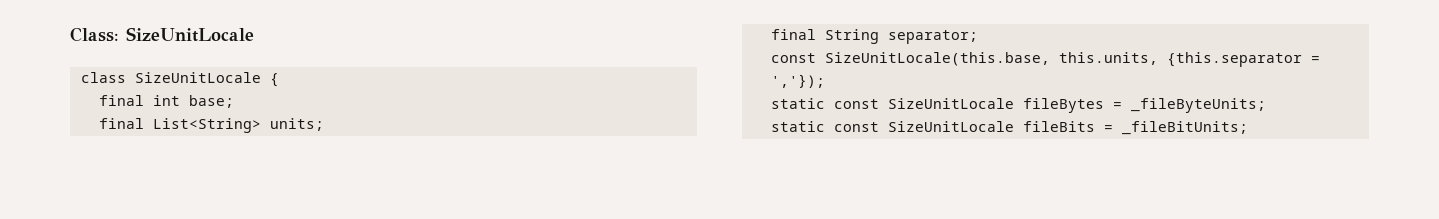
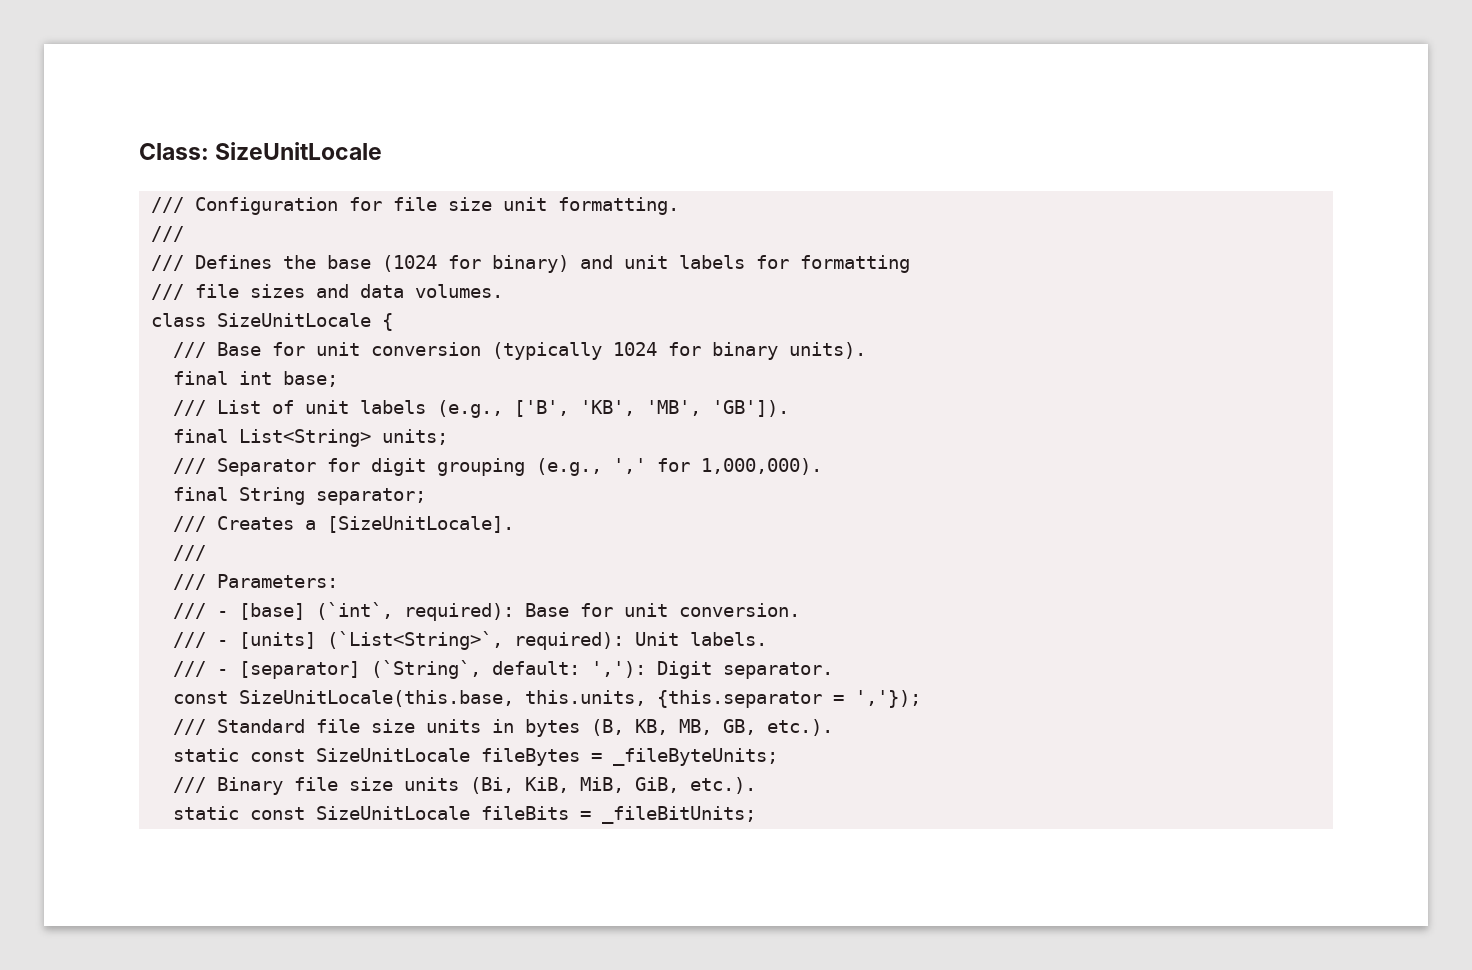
[81,72,280,87] [99,95,235,108] [99,118,325,133] [771,29,979,44] class SizeUnitLocale { // final int base; // final List<String> units; // final String separator; -> [151,197,680,215] [151,226,185,242] [151,255,911,273] [151,284,504,300] [151,313,394,331] [173,342,867,360] [173,371,339,387] [173,400,790,418] [173,429,449,447] [173,458,823,476] [173,487,427,505] [173,516,515,533] [173,545,207,561] [173,574,339,590] [173,602,801,621] [173,631,768,650] [173,660,834,679] /// Configuration for file size unit formatting. // /// // /// Defines the base (1024 for binary) and unit labels for formatting // /// file sizes and data volumes. // class SizeUnitLocale { // /// Base for unit conversion (typically 1024 for binary units). // final int base; // /// List of unit labels (e.g., ['B', 'KB', 'MB', 'GB']). // final List<String> units; // /// Separator for digit grouping (e.g., ',' for 1,000,000). // final String separator; // /// Creates a [SizeUnitLocale]. // /// // /// Parameters: // /// - [base] (`int`, required): Base for unit conversion. // /// - [units] (`List<String>`, required): Unit labels. // /// - [separator] (`String`, default: ','): Digit separator.
(826, 81) none -> [173,719,834,737] // /// Standard file size units in bytes (B, KB, MB, GB, etc.).
(1267, 105) none -> [173,777,757,795] // /// Binary file size units (Bi, KiB, MiB, GiB, etc.).

